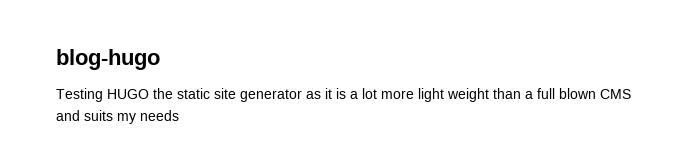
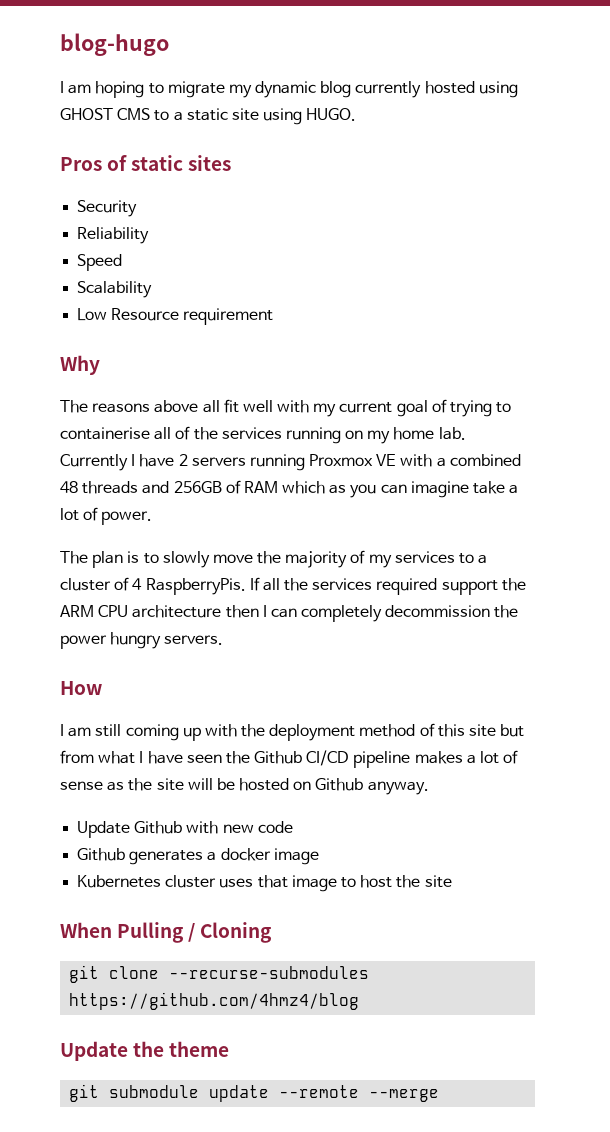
[56,88,631,102] [56,110,179,124] Testing HUGO the static site generator as it is a lot more light weight than a full blown CMS and suits my needs -> [60,81,518,98] [60,108,357,125] [60,155,232,171] [77,200,138,217] [77,227,150,244] [77,254,123,271] [77,281,153,298] [77,308,274,325] [60,355,100,375] [60,399,512,417] [60,426,466,444] [60,454,521,471] [60,480,519,498] [60,507,153,525] [60,550,488,568] [60,577,526,595] [60,605,519,622] [60,632,224,649] [60,681,102,695] [60,723,525,741] [60,750,519,768] [60,778,429,795] [77,821,293,838] [77,848,319,865] [77,875,452,892] [60,922,273,943] [69,965,370,983] [69,992,360,1010] [60,1041,230,1061] [69,1084,440,1102] I am hoping to migrate my dynamic blog currently hosted using GHOST CMS to a static site using HUGO. // Pros of static sites // Security // Reliability // Speed // Scalability // Low Resource requirement // Why // The reasons above all fit well with my current goal of trying to containerise all of the services running on my home lab. Currently I have 2 servers running Proxmox VE with a combined 48 threads and 256GB of RAM which as you can imagine take a lot of power. // The plan is to slowly move the majority of my services to a cluster of 4 RaspberryPis. If all the services required support the ARM CPU architecture then I can completely decommission the power hungry servers. // How // I am still coming up with the deployment method of this site but from what I have seen the Github CI/CD pipeline makes a lot of sense as the site will be hosted on Github anyway. // Update Github with new code // Github generates a docker image // Kubernetes cluster uses that image to host the site // When Pulling / Cloning // git clone --recurse-submodules https://github.com/4hmz4/blog // Update the theme // git submodule update --remote --merge

